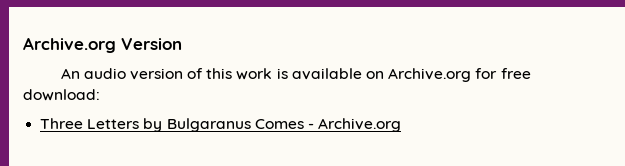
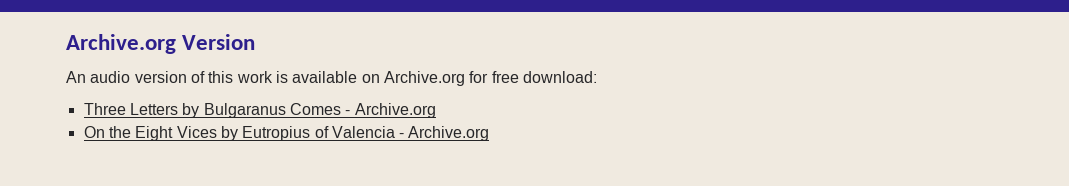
(402, 125) none -> [83,126,490,141] // On the Eight Vices by Eutropius of Valencia - Archive.org

